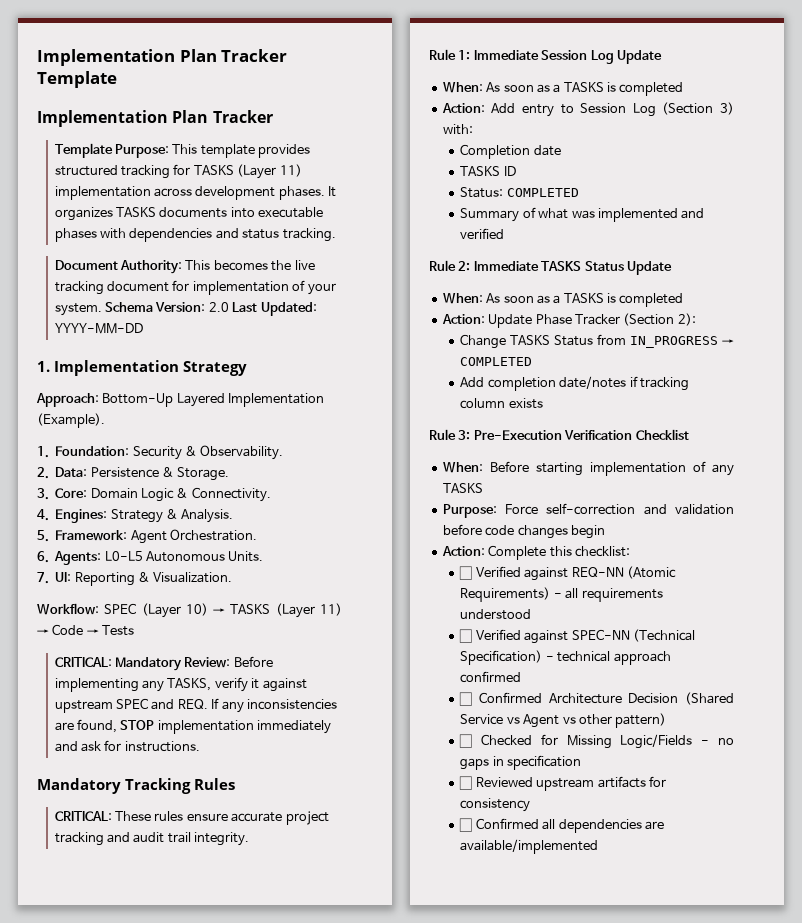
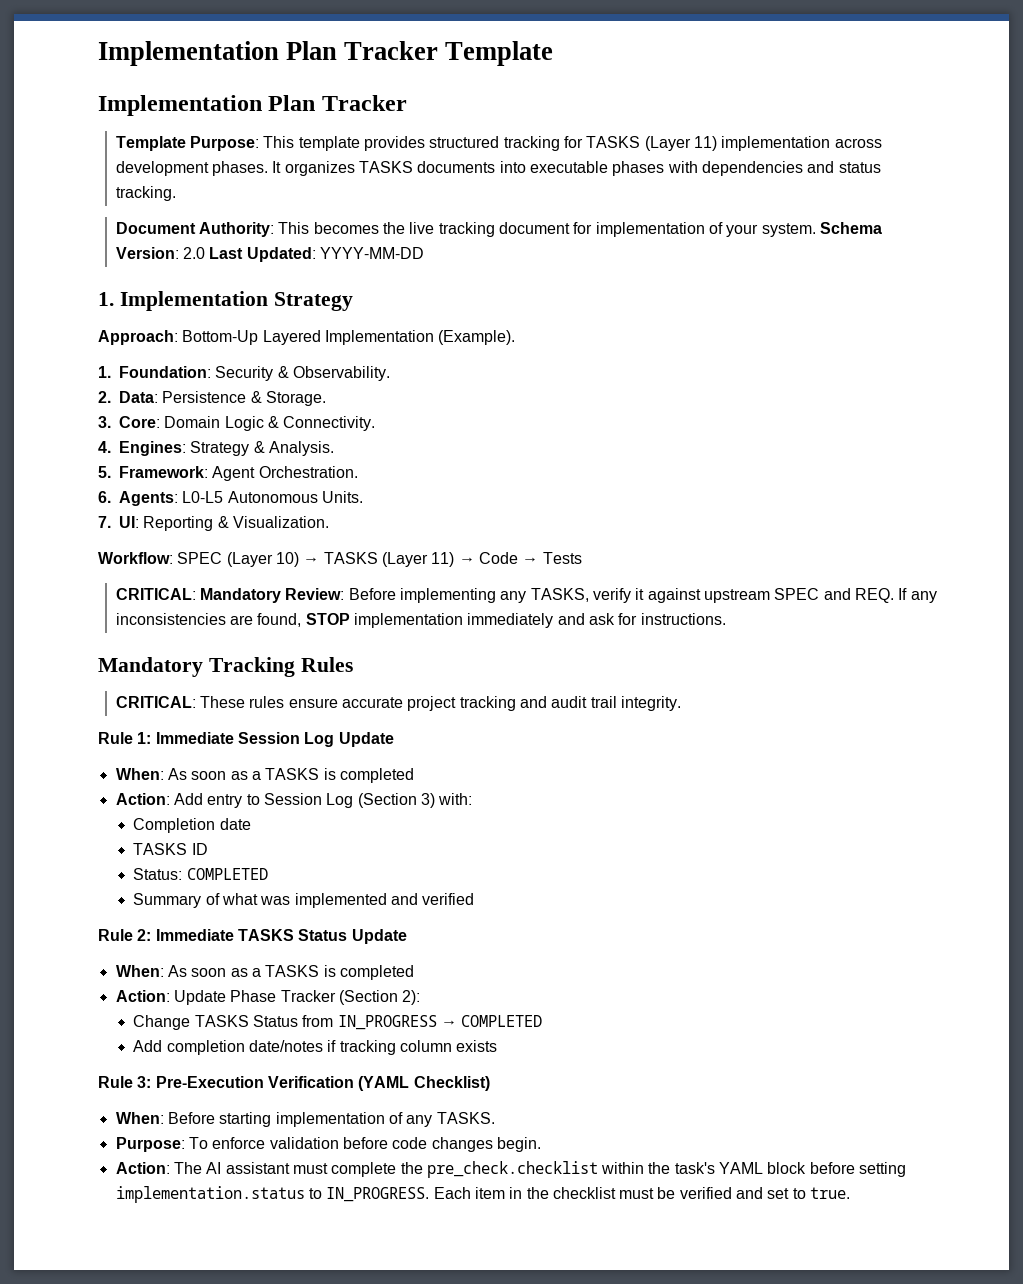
[635,429,689,440] Checklist -> [358,1076,490,1091] (YAML Checklist)
[442,483,483,493] [442,503,667,518] TASKS // Purpose: Force self-correction and -> [436,1112,495,1124] [115,1137,266,1152] TASKS. // Purpose: To enforce
[570,525,605,539] [441,545,630,560] [459,566,676,581] [460,587,663,602] [460,609,532,620] [459,629,695,644] [460,650,671,665] [460,671,522,683] [459,692,734,706] [460,713,667,728] [459,734,734,749] [460,755,582,770] [459,776,666,791] [460,798,531,812] [459,818,664,833] [460,839,599,854] begin // Action: Complete this checklist: // ☐ Verified against REQ-NN (Atomic Requirements) - all requirements understood // ☐ Verified against SPEC-NN (Technical Specification) - technical approach confirmed // ☐ Confirmed Architecture Decision (Shared Service vs Agent vs other pattern) // ☐ Checked for Missing Logic/Fields - no gaps in specification // ☐ Reviewed upstream artifacts for consistency // ☐ Confirmed all dependencies are available/implemented -> [496,1137,541,1152] [115,1161,907,1178] [115,1186,851,1203] begin. // Action: The AI assistant must complete the pre_check.checklist within the task's YAML block before setting implementation.status to IN_PROGRESS. Each item in the checklist must be verified and set to true.

